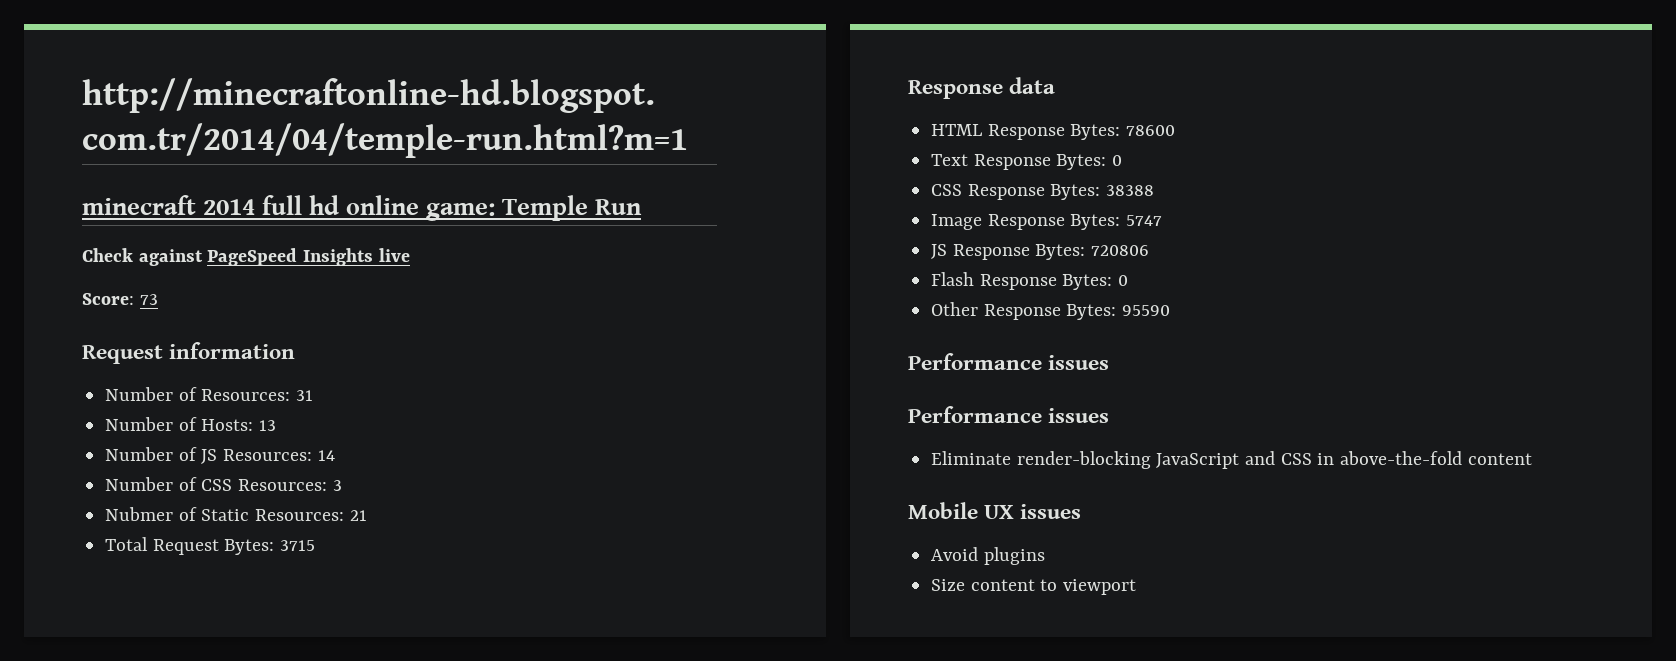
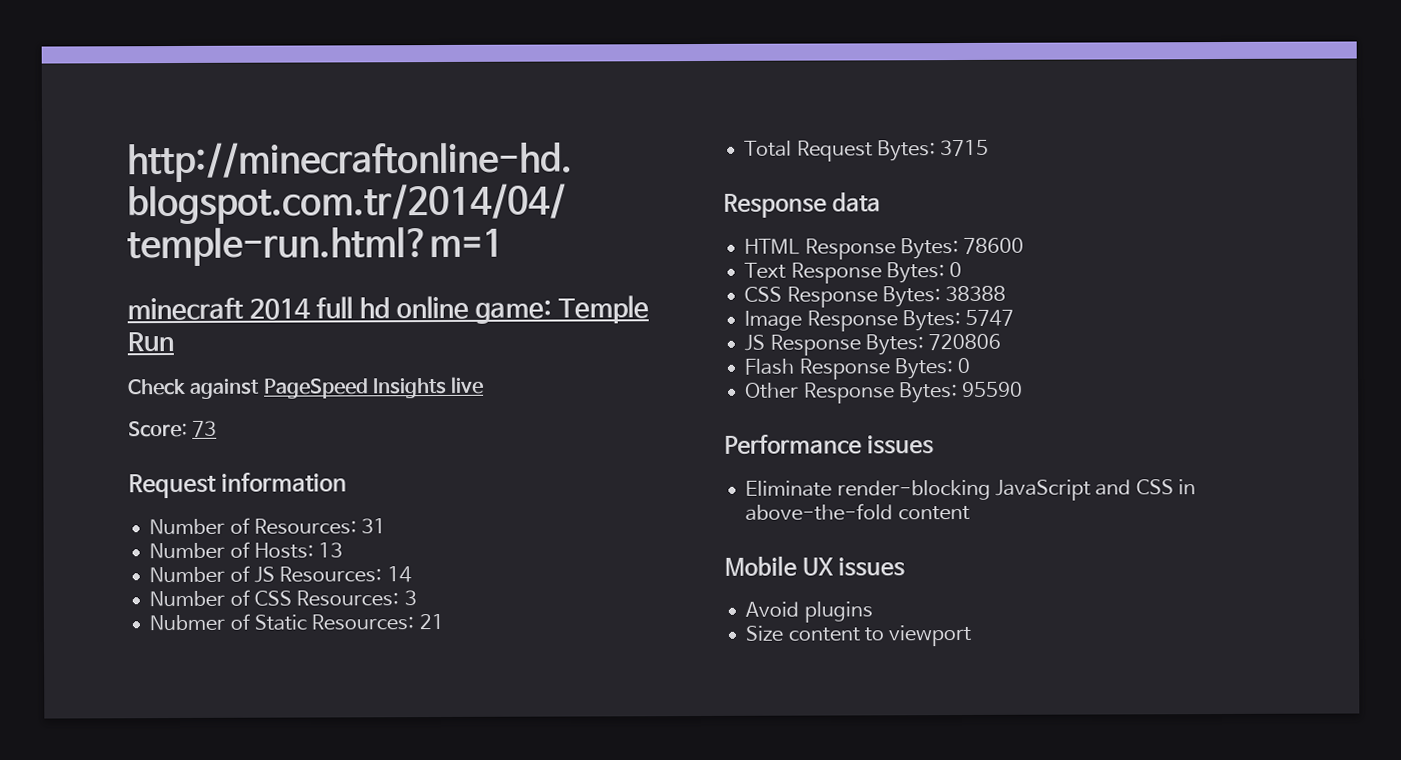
[908,406,1110,423] // Performance issues -> (935, 445) none

